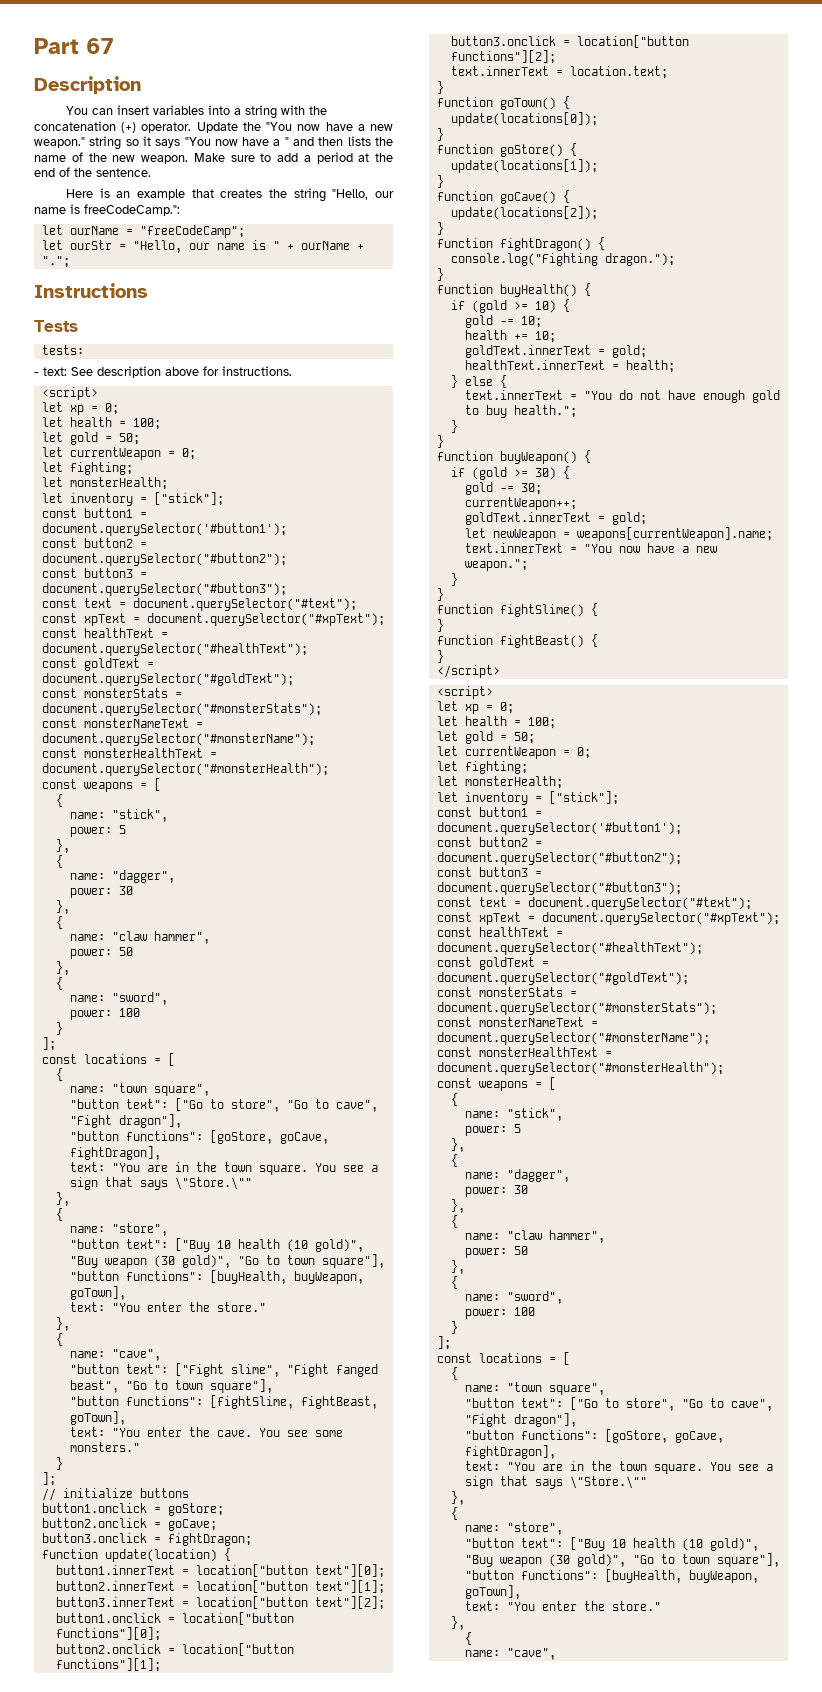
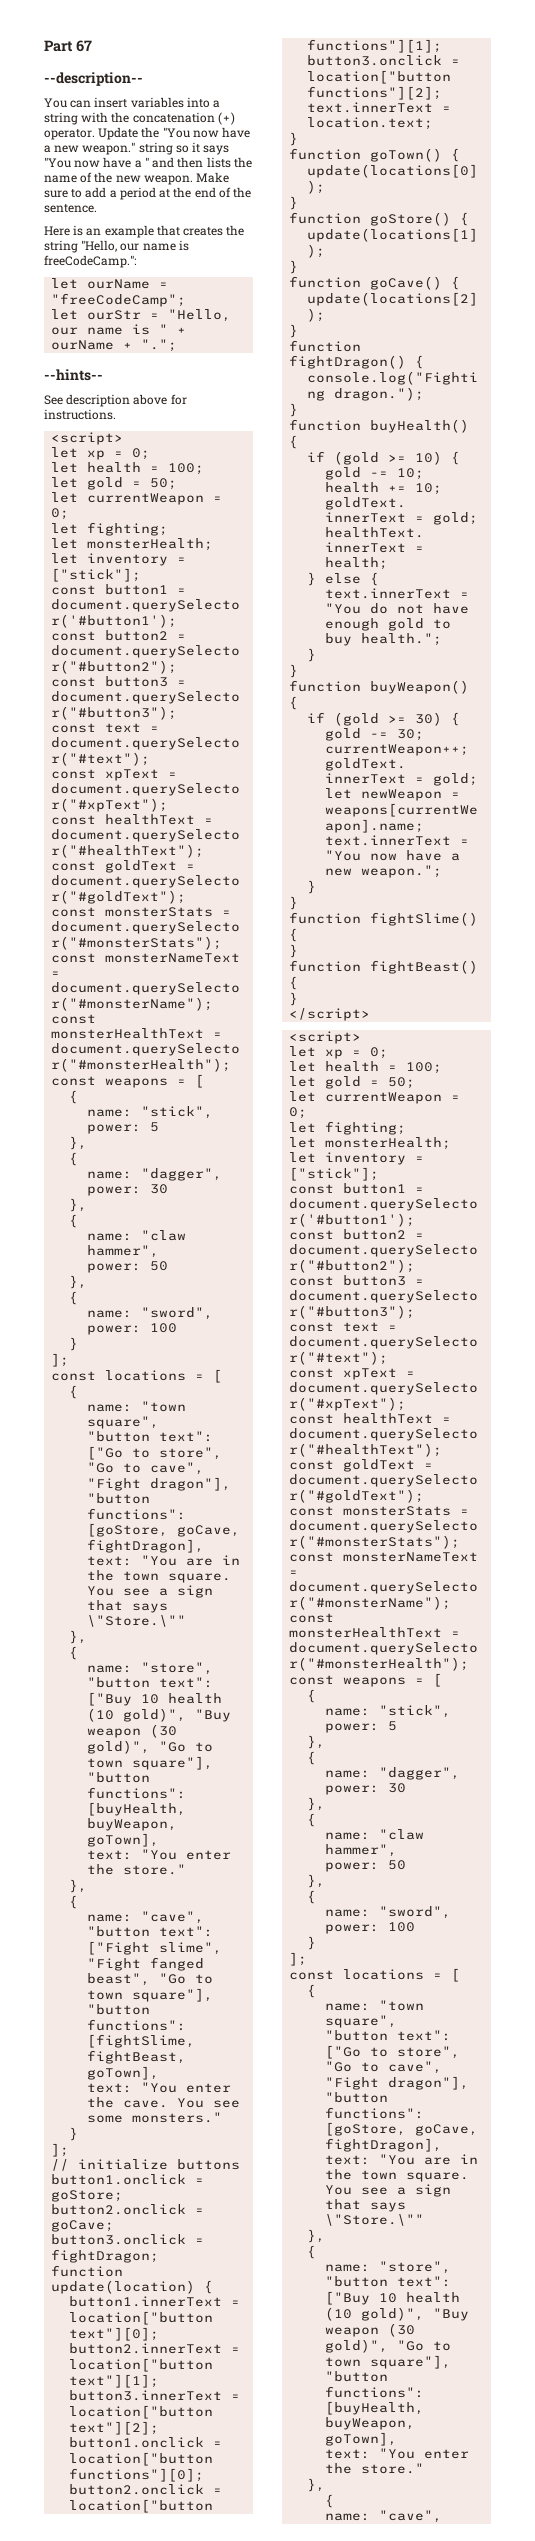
[34,76,141,94] Description -> [44,72,143,86] --description--
[34,283,148,298] [34,320,78,332] [41,345,84,355] [34,367,67,376] Instructions // Tests // tests: // - text: -> [44,369,103,381] --hints-- //

